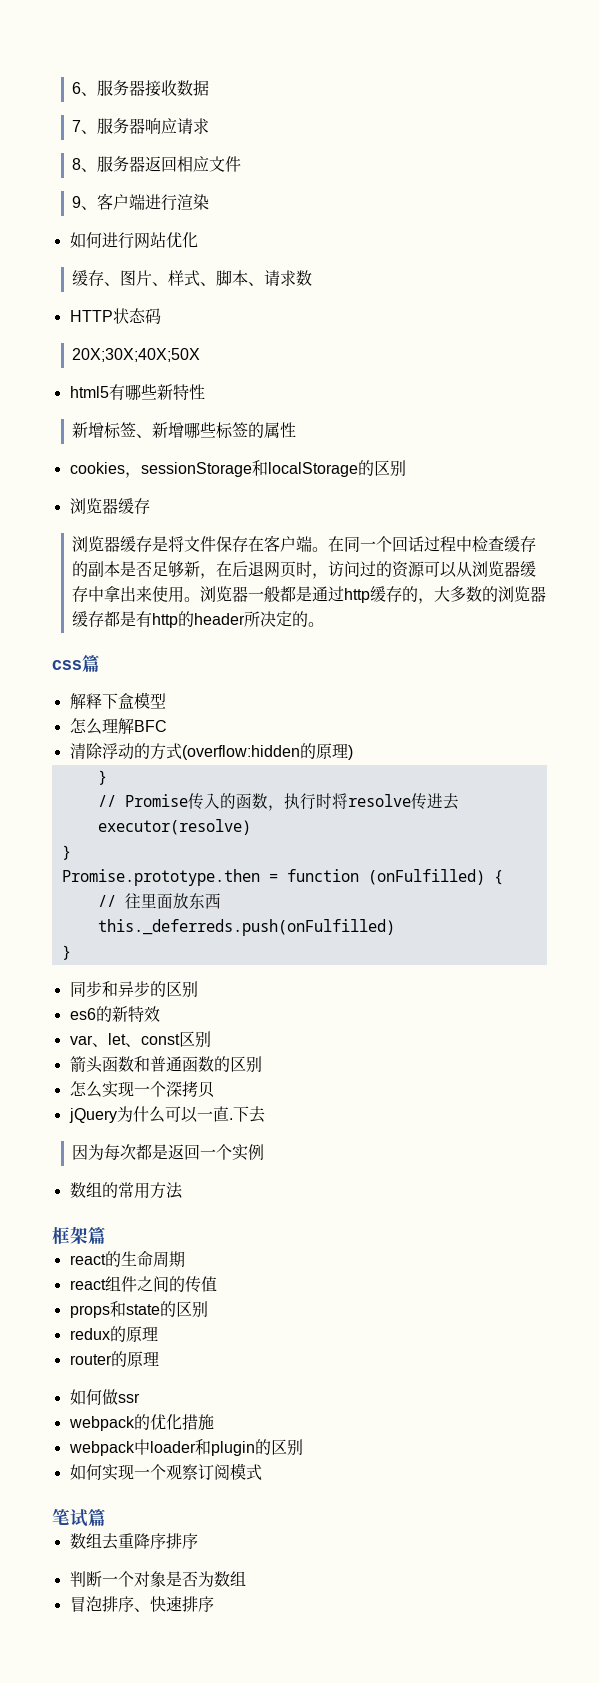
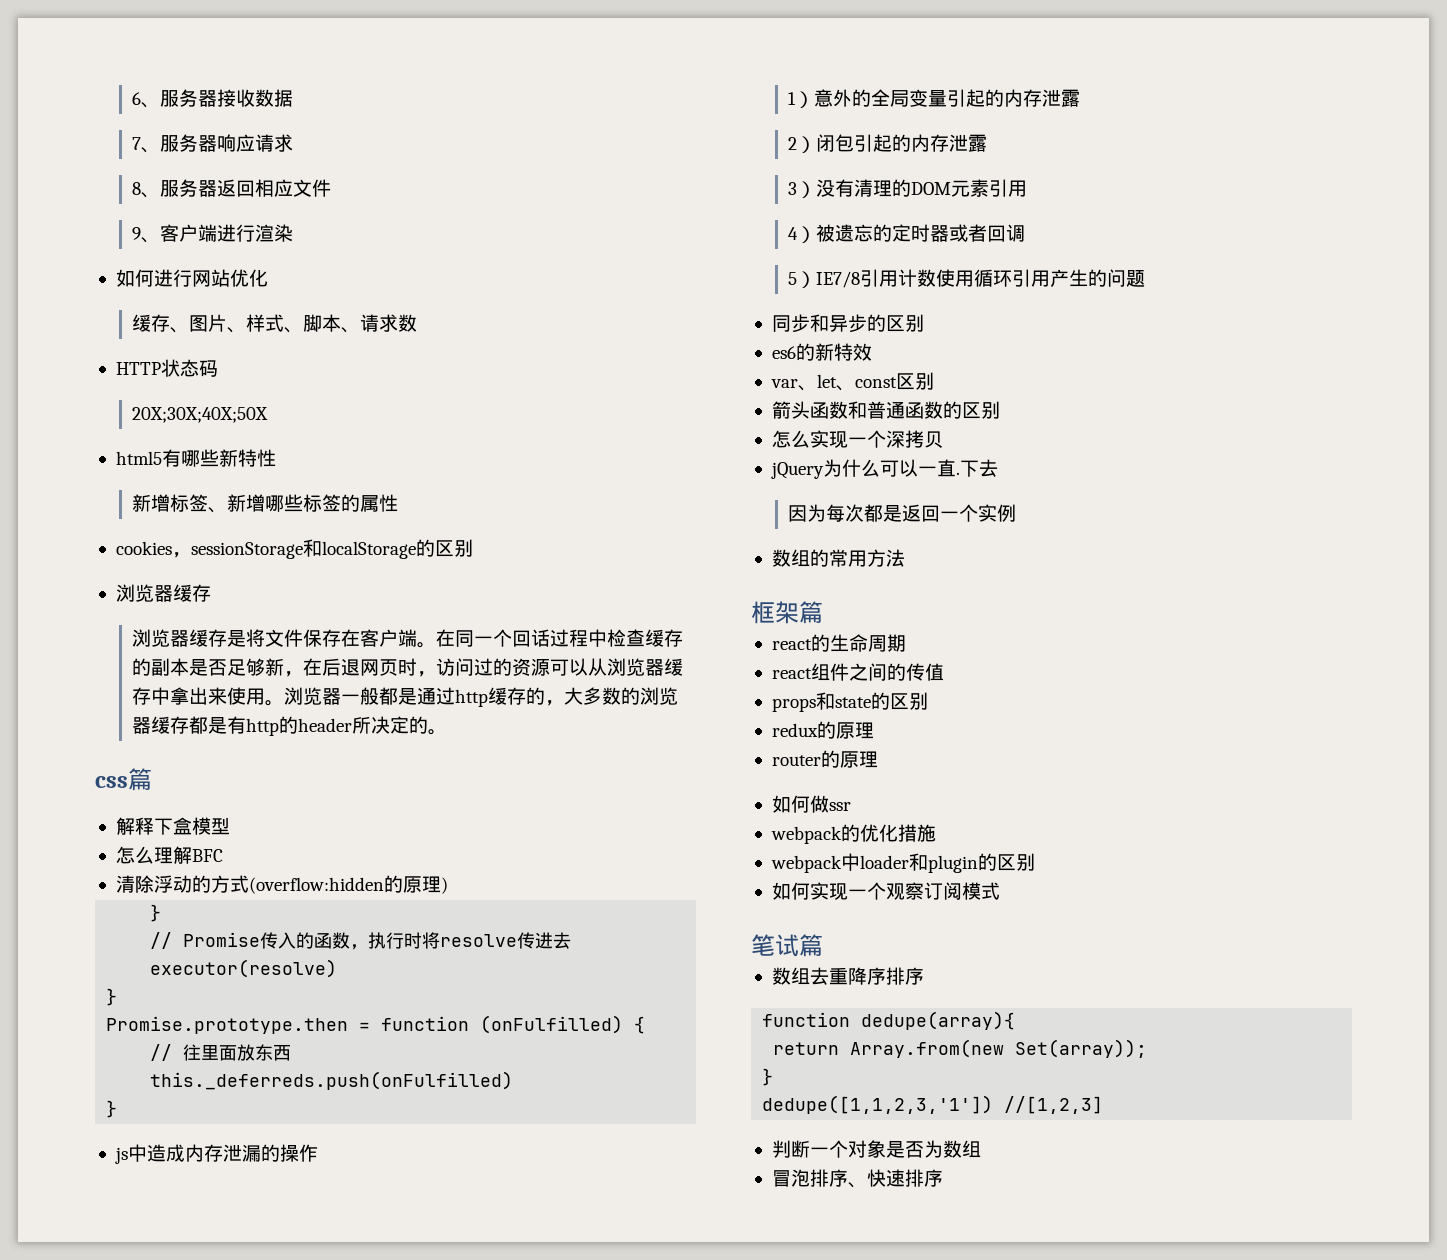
(71, 952) none -> [114,1144,318,1164] [788,89,1081,108] [788,134,988,153] [788,179,1028,198] [788,224,1026,243] [788,269,1146,288] // js中造成内存泄漏的操作 // 1）意外的全局变量引起的内存泄露 // 2）闭包引起的内存泄露 // 3）没有清理的DOM元素引用 // 4）被遗忘的定时器或者回调 // 5）IE7/8引用计数使用循环引用产生的问题
(198, 1541) none -> [762,1011,1016,1030] [773,1039,1148,1058] [762,1068,774,1086] [762,1095,1104,1114] // function dedupe(array){ // return Array.from(new Set(array)); // } // dedupe([1,1,2,3,'1']) //[1,2,3]

